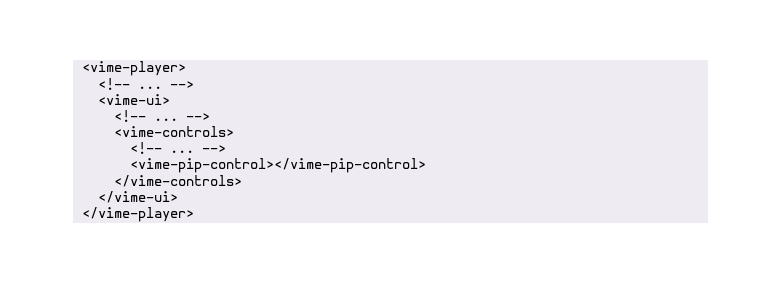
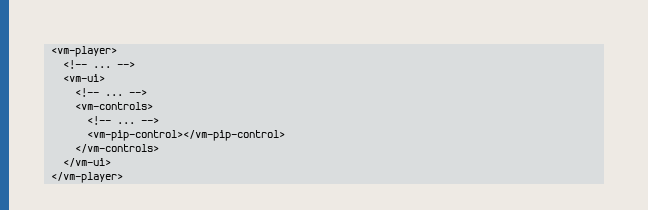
[82,61,187,76] [98,78,195,90] [98,94,171,105] [114,110,211,122] [114,126,235,137] [130,142,227,154] [130,158,427,173] [114,175,243,187] [98,191,179,203] [82,207,195,222] <vime-player> // <!-- ... --> // <vime-ui> // <!-- ... --> // <vime-controls> // <!-- ... --> // <vime-pip-control></vime-pip-control> // </vime-controls> // </vime-ui> // </vime-player> -> [50,46,117,57] [62,60,135,69] [62,74,105,82] [74,88,147,97] [74,102,153,110] [86,116,159,125] [86,130,285,141] [74,144,159,153] [62,158,111,167] [50,172,123,183] <vm-player> // <!-- ... --> // <vm-ui> // <!-- ... --> // <vm-controls> // <!-- ... --> // <vm-pip-control></vm-pip-control> // </vm-controls> // </vm-ui> // </vm-player>

